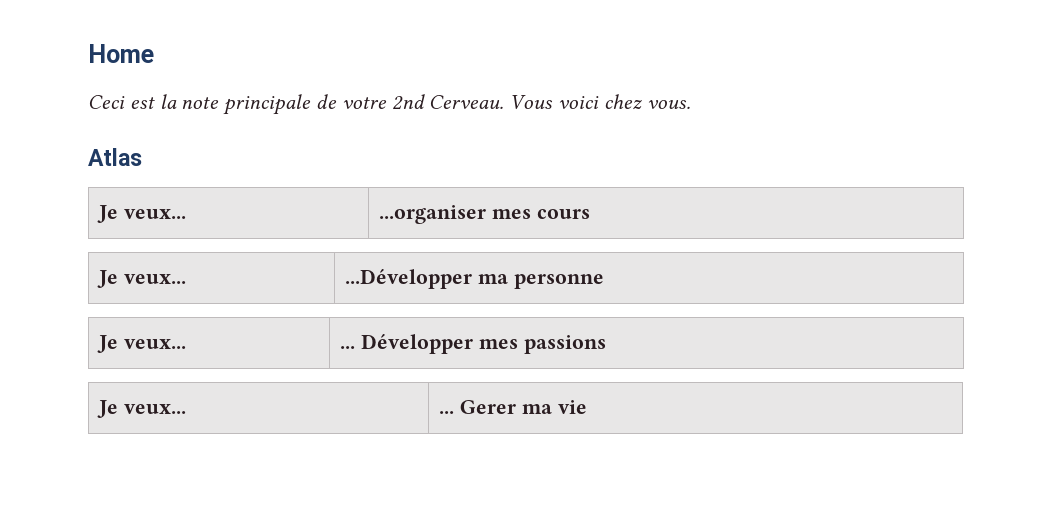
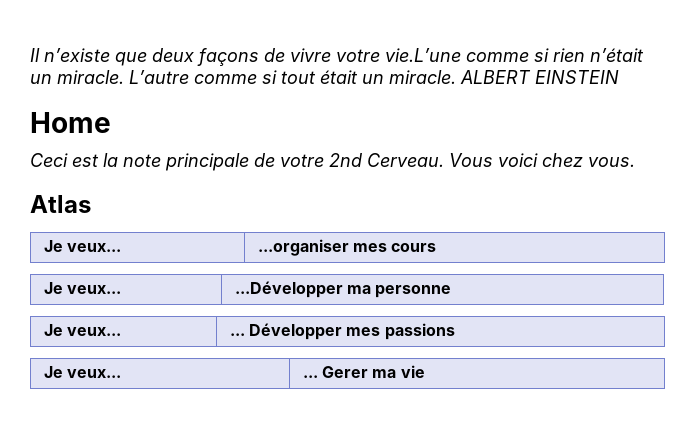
(88, 53) none -> [30,48,644,66] [30,70,619,84] Il n’existe que deux façons de vivre votre vie.L’une comme si rien n’était un miracle. L’autre comme si tout était un miracle. ALBERT EINSTEIN //

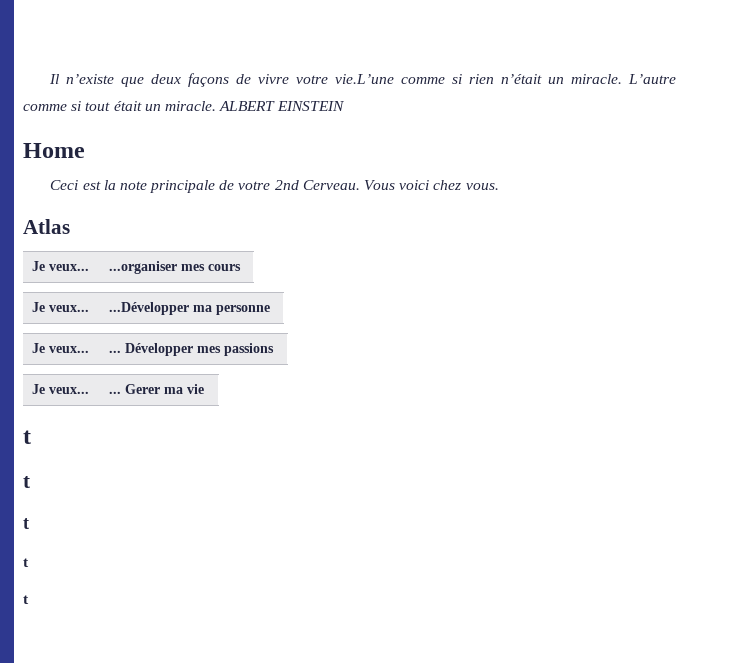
(425, 371) none -> [23,430,31,444] [23,476,30,488] [23,518,29,529] [23,558,29,567] [23,595,29,604] // t // t // t // t // t

